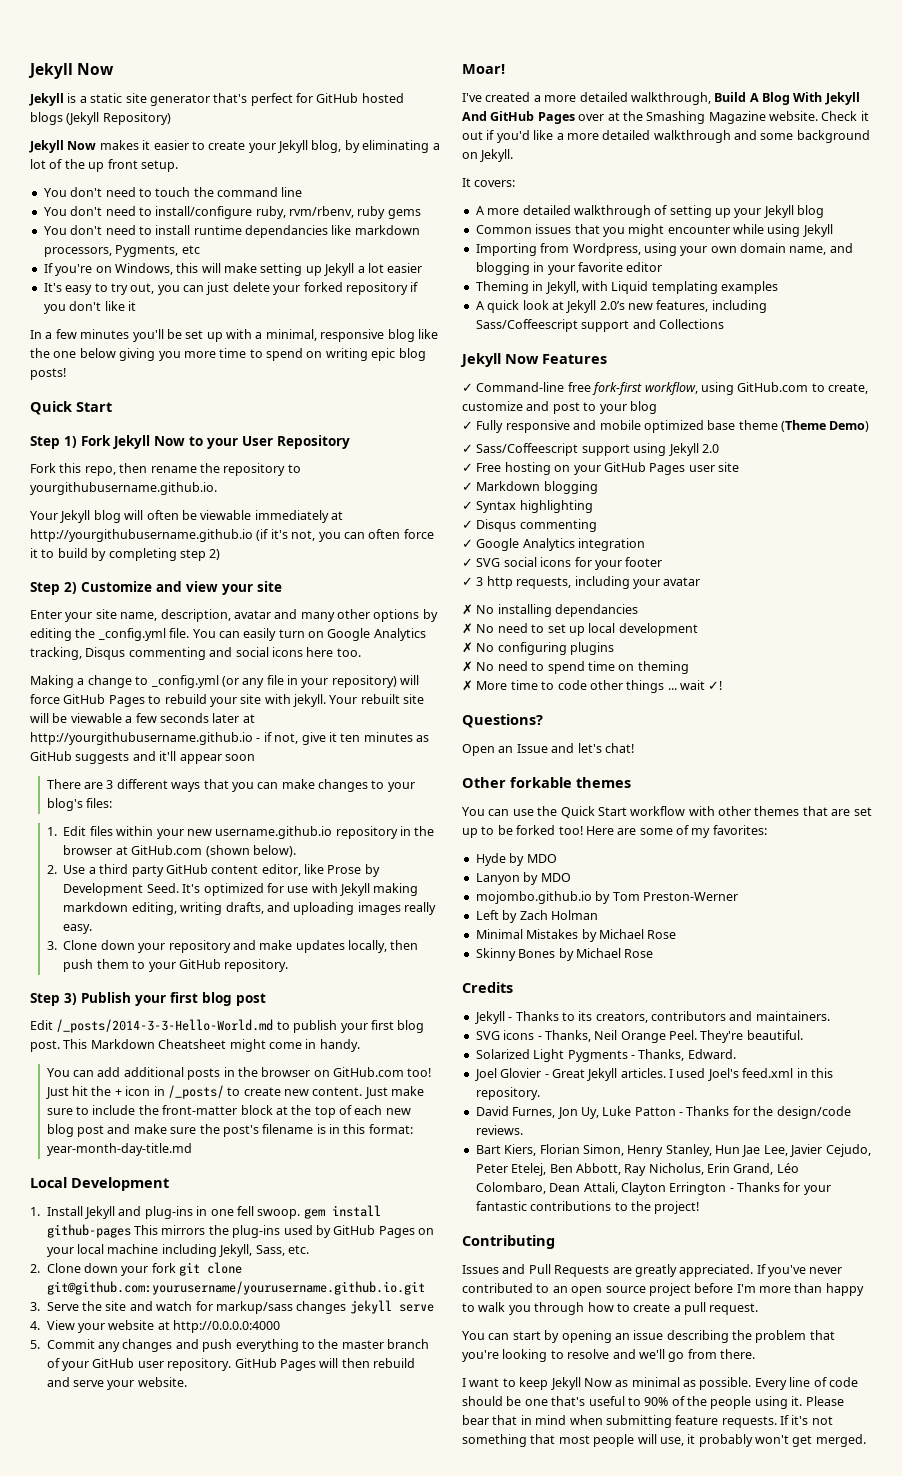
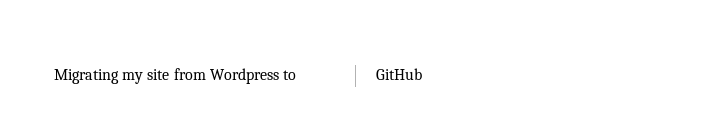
[28,63,115,79] [29,93,404,106] [30,112,171,125] [29,140,440,153] [30,159,178,172] [43,187,303,197] [43,206,421,219] [43,225,420,238] [43,245,200,257] [43,263,423,276] [43,282,419,295] [43,301,136,314] [30,329,438,342] [30,348,426,361] [30,368,66,380] [30,401,112,415] [30,435,350,449] [30,463,301,476] [30,482,217,495] [30,510,343,523] [30,529,434,542] [30,548,221,561] [30,581,282,595] [30,609,438,622] [30,628,426,641] [30,647,361,660] [30,675,420,688] [30,694,425,707] [30,713,255,723] [30,732,429,745] [30,751,255,764] [46,779,415,792] [46,798,113,811] [46,826,435,839] [63,845,296,857] [46,864,380,877] [63,883,419,896] [63,902,437,915] [63,924,93,934] [46,940,419,953] [63,959,289,972] [30,992,266,1006] [30,1019,425,1033] [30,1039,360,1052] [46,1067,432,1080] [45,1085,425,1099] [46,1105,411,1118] [46,1124,413,1137] [46,1143,192,1156] [30,1177,169,1191] [30,1205,381,1219] [46,1224,435,1238] [46,1244,309,1257] [30,1262,243,1276] [46,1281,425,1295] [30,1300,434,1314] [30,1320,281,1333] [30,1339,430,1352] [46,1358,416,1371] [46,1377,187,1390] [462,64,505,74] [462,92,860,105] [462,111,869,124] [462,130,870,143] [462,149,514,162] [462,178,516,187] [475,205,825,218] [475,224,833,237] [475,243,853,256] [475,262,663,275] [475,281,778,294] [475,300,767,313] [475,319,724,332] [460,353,607,367] [462,382,868,395] [462,401,657,414] [462,420,870,433] [462,443,719,456] [462,462,739,475] [462,481,598,494] [462,500,593,513] [462,519,597,532] [462,538,646,551] [462,557,663,570] [462,576,701,589] [462,604,639,617] [462,623,698,636] [462,642,615,655] [462,661,689,674] [462,680,723,693] [462,714,543,728] [462,743,634,756] [462,777,631,788] [462,806,872,818] [462,825,767,838] [475,853,557,866] [475,872,571,885] [475,891,738,904] [475,910,598,923] [475,929,677,942] [475,948,654,961] [462,982,513,993] [474,1011,830,1024] [475,1030,803,1043] [475,1049,736,1062] [474,1068,833,1081] [475,1087,540,1100] [475,1106,851,1119] [475,1125,523,1135] [475,1144,871,1157] [475,1163,799,1176] [475,1182,831,1195] [475,1201,700,1214] [462,1235,555,1249] [462,1264,843,1277] [462,1283,864,1296] [462,1302,759,1315] [462,1330,835,1343] [462,1349,755,1362] [462,1377,858,1390] [462,1396,844,1409] [462,1415,833,1428] [462,1434,866,1447] Jekyll Now // Jekyll is a static site generator that's perfect for GitHub hosted blogs (Jekyll Repository) // Jekyll Now makes it easier to create your Jekyll blog, by eliminating a lot of the up front setup. // You don't need to touch the command line // You don't need to install/configure ruby, rvm/rbenv, ruby gems // You don't need to install runtime dependancies like markdown processors, Pygments, etc // If you're on Windows, this will make setting up Jekyll a lot easier // It's easy to try out, you can just delete your forked repository if you don't like it // In a few minutes you'll be set up with a minimal, responsive blog like the one below giving you more time to spend on writing epic blog posts! // Quick Start // Step 1) Fork Jekyll Now to your User Repository // Fork this repo, then rename the repository to yourgithubusername.github.io. // Your Jekyll blog will often be viewable immediately at http://yourgithubusername.github.io (if it's not, you can often force it to build by completing step 2) // Step 2) Customize and view your site // Enter your site name, description, avatar and many other options by editing the _config.yml file. You can easily turn on Google Analytics tracking, Disqus commenting and social icons here too. // Making a change to _config.yml (or any file in your repository) will force GitHub Pages to rebuild your site with jekyll. Your rebuilt site will be viewable a few seconds later at http://yourgithubusername.github.io - if not, give it ten minutes as GitHub suggests and it'll appear soon // There are 3 different ways that you can make changes to your blog's files: // 1. Edit files within your new username.github.io repository in the browser at GitHub.com (shown below). // 2. Use a third party GitHub content editor, like Prose by Development Seed. It's optimized for use with Jekyll making markdown editing, writing drafts, and uploading images really easy. // 3. Clone down your repository and make updates locally, then push them to your GitHub repository. // Step 3) Publish your first blog post // Edit /_posts/2014-3-3-Hello-World.md to publish your first blog post. This Markdown Cheatsheet might come in handy. // You can add additional posts in the browser on GitHub.com too! Just hit the + icon in /_posts/ to create new content. Just make sure to include the front-matter block at the top of each new blog post and make sure the post's filename is in this format: year-month-day-title.md // Local Development // 1. Install Jekyll and plug-ins in one fell swoop. gem install github-pages This mirrors the plug-ins used by GitHub Pages on your local machine including Jekyll, Sass, etc. // 2. Clone down your fork git clone git@github.com:yourusername/yourusername.github.io.git // 3. Serve the site and watch for markup/sass changes jekyll serve // 4. View your website at http://0.0.0.0:4000 // 5. Commit any changes and push everything to the master branch of your GitHub user repository. GitHub Pages will then rebuild and serve your website. // Moar! // I've created a more detailed walkthrough, Build A Blog With Jekyll And GitHub Pages over at the Smashing Magazine website. Check it out if you'd like a more detailed walkthrough and some background on Jekyll. // It covers: // A more detailed walkthrough of setting up your Jekyll blog // Common issues that you might encounter while using Jekyll // Importing from Wordpress, using your own domain name, and blogging in your favorite editor // Theming in Jekyll, with Liquid templating examples // A quick look at Jekyll 2.0’s new features, including Sass/Coffeescript support and Collections // Jekyll Now Features // ✓ Command-line free fork-first workflow, using GitHub.com to create, customize and post to your blog // ✓ Fully responsive and mobile optimized base theme (Theme Demo) // ✓ Sass/Coffeescript support using Jekyll 2.0 // ✓ Free hosting on your GitHub Pages user site // ✓ Markdown blogging // ✓ Syntax highlighting // ✓ Disqus commenting // ✓ Google Analytics integration // ✓ SVG social icons for your footer // ✓ 3 http requests, including your avatar // ✗ No installing dependancies // ✗ No need to set up local development // ✗ No configuring plugins // ✗ No need to spend time on theming // ✗ More time to code other things ... wait ✓! // Questions? // Open an Issue and let's chat! // Other forkable themes // You can use the Quick Start workflow with other themes that are set up to be forked too! Here are some of my favorites: // Hyde by MDO // Lanyon by MDO // mojombo.github.io by Tom Preston-Werner // Left by Zach Holman // Minimal Mistakes by Michael Rose // Skinny Bones by Michael Rose // Credits // Jekyll - Thanks to its creators, contributors and maintainers. // SVG icons - Thanks, Neil Orange Peel. They're beautiful. // Solarized Light Pygments - Thanks, Edward. // Joel Glovier - Great Jekyll articles. I used Joel's feed.xml in this repository. // David Furnes, Jon Uy, Luke Patton - Thanks for the design/code reviews. // Bart Kiers, Florian Simon, Henry Stanley, Hun Jae Lee, Javier Cejudo, Peter Etelej, Ben Abbott, Ray Nicholus, Erin Grand, Léo Colombaro, Dean Attali, Clayton Errington - Thanks for your fantastic contributions to the project! // Contributing // Issues and Pull Requests are greatly appreciated. If you've never contributed to an open source project before I'm more than happy to walk you through how to create a pull request. // You can start by opening an issue describing the problem that you're looking to resolve and we'll go from there. // I want to keep Jekyll Now as minimal as possible. Every line of code should be one that's useful to 90% of the people using it. Please bear that in mind when submitting feature requests. If it's not something that most people will use, it probably won't get merged. -> [54,68,422,84] Migrating my site from Wordpress to GitHub

